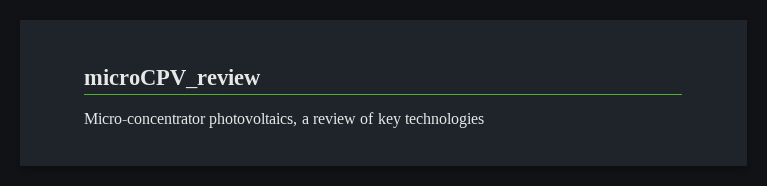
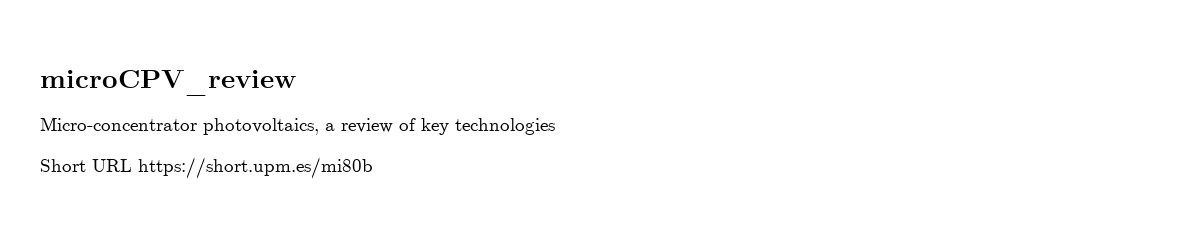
(484, 120) none -> [40,157,373,179] // Short URL https://short.upm.es/mi80b

